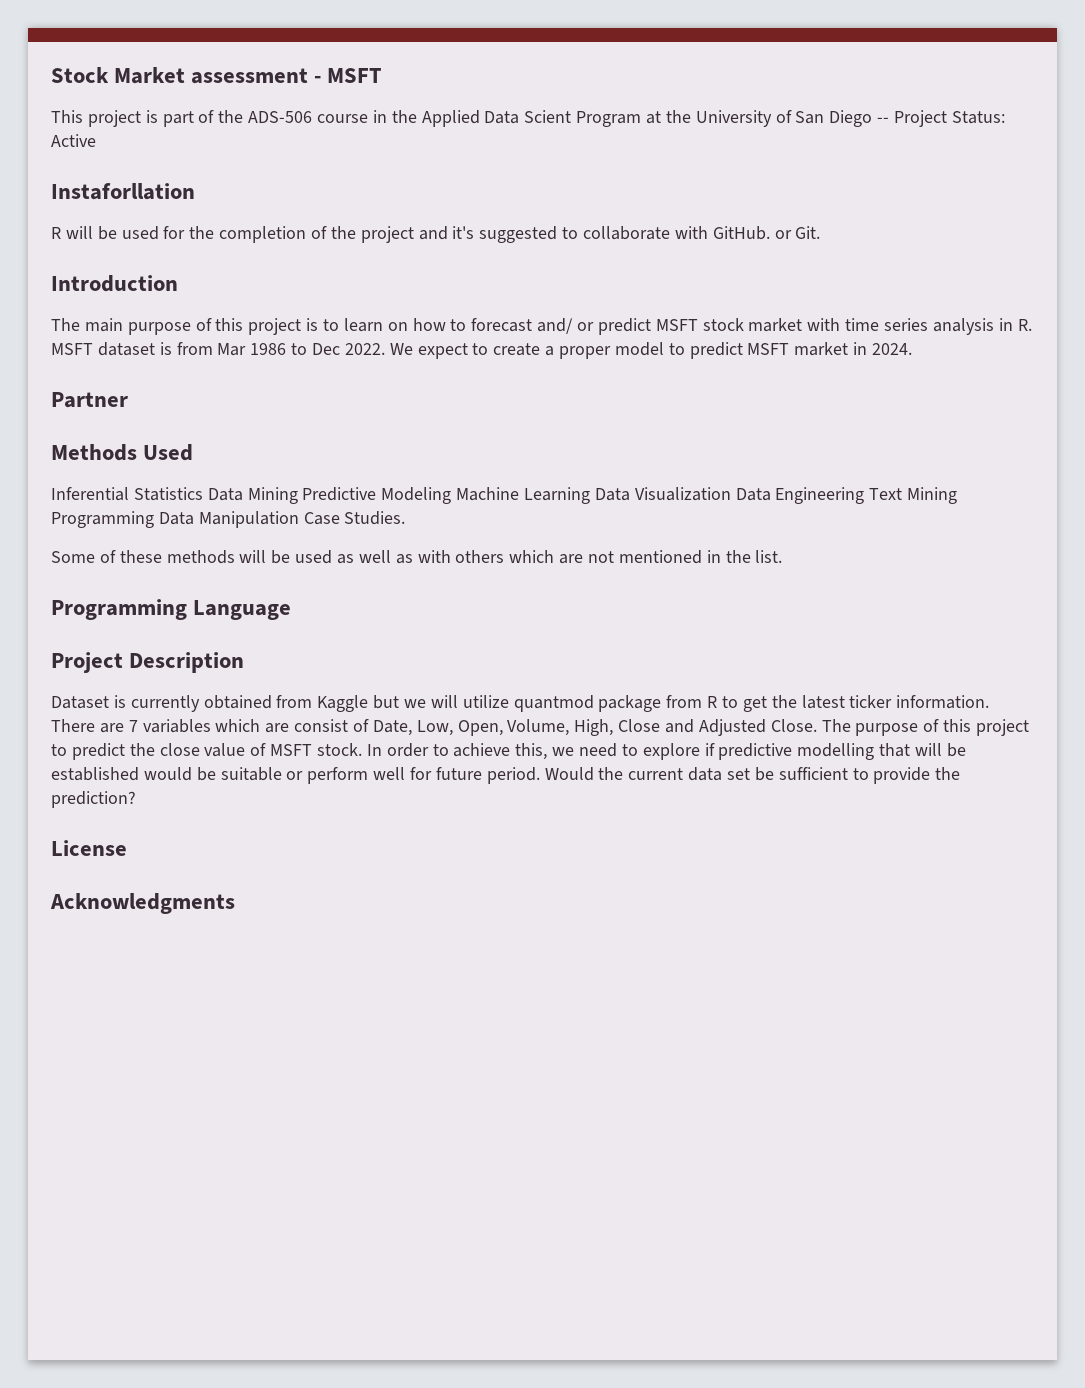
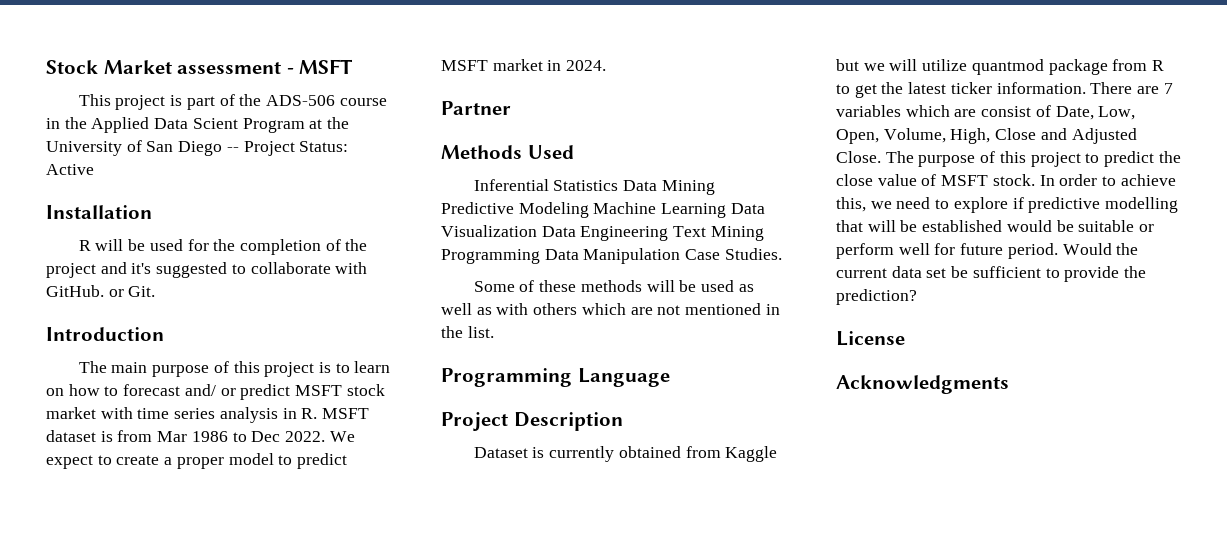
[51,183,195,200] Instaforllation -> [46,205,152,219] Installation

